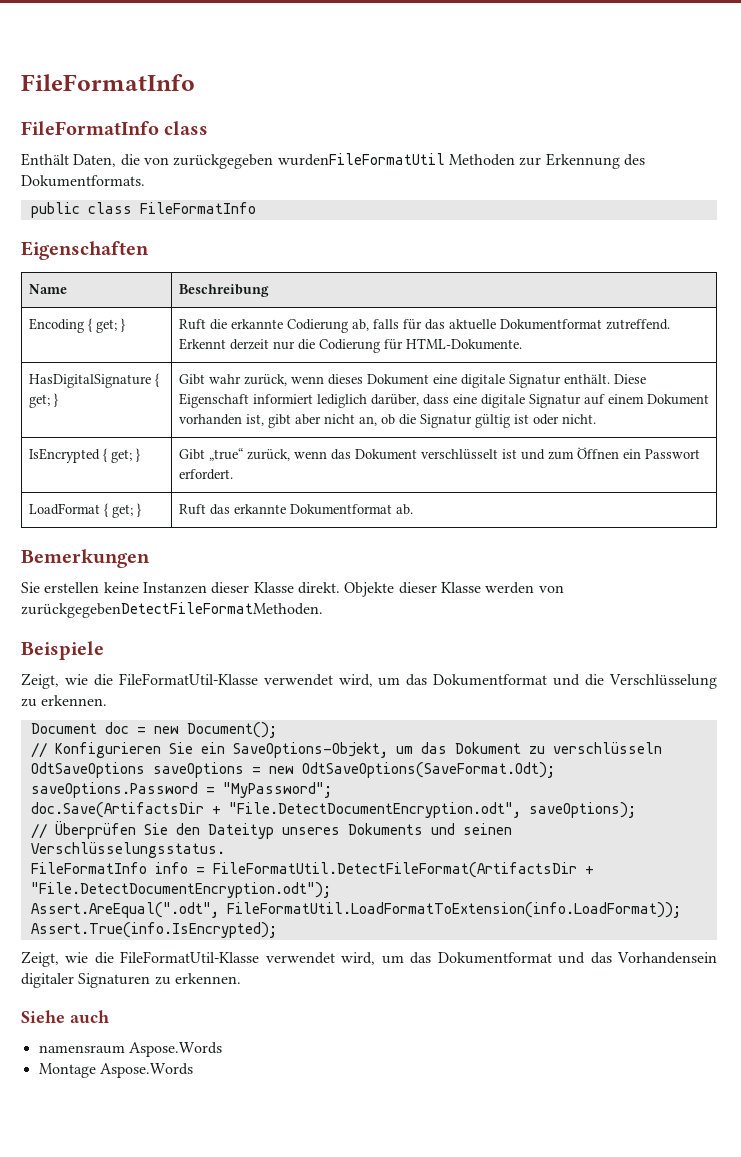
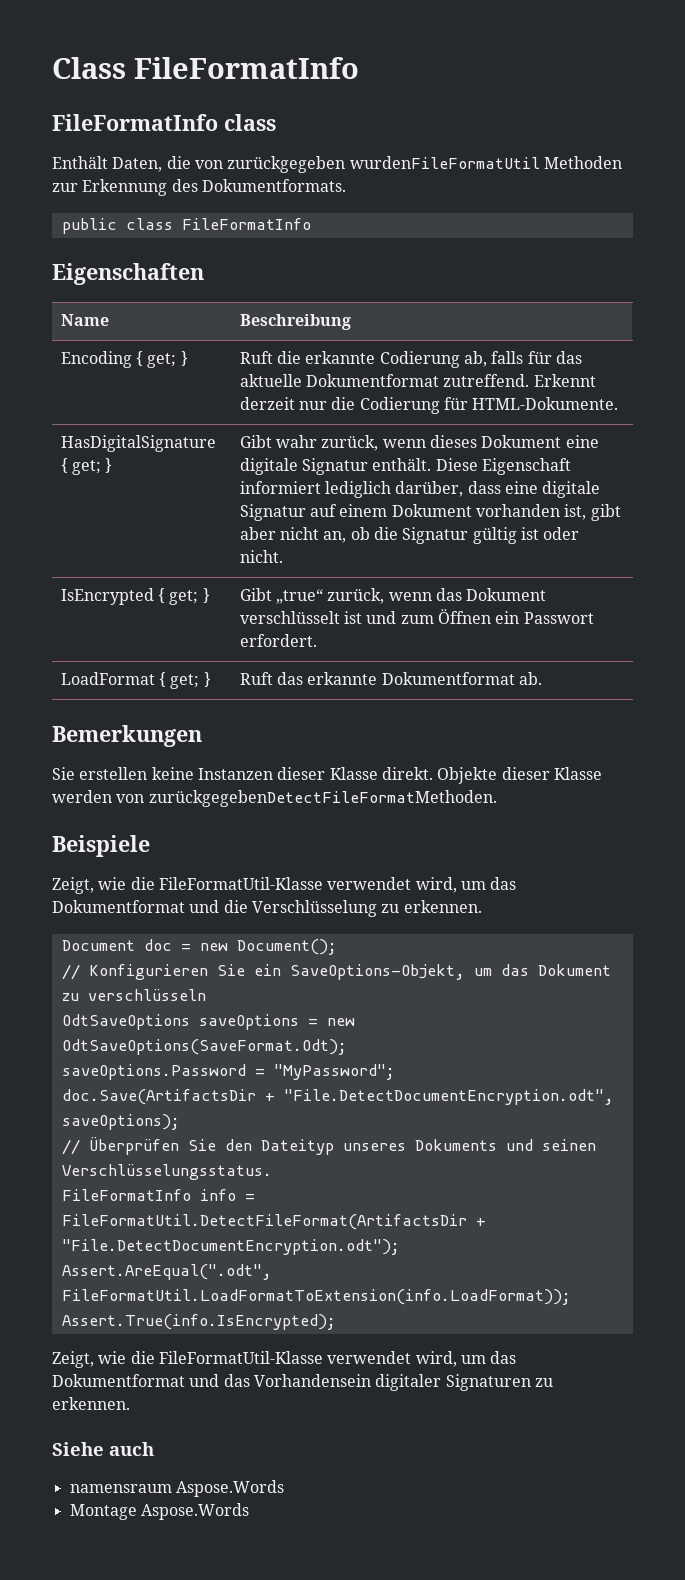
(21, 82) none -> [52,57,126,79] Class

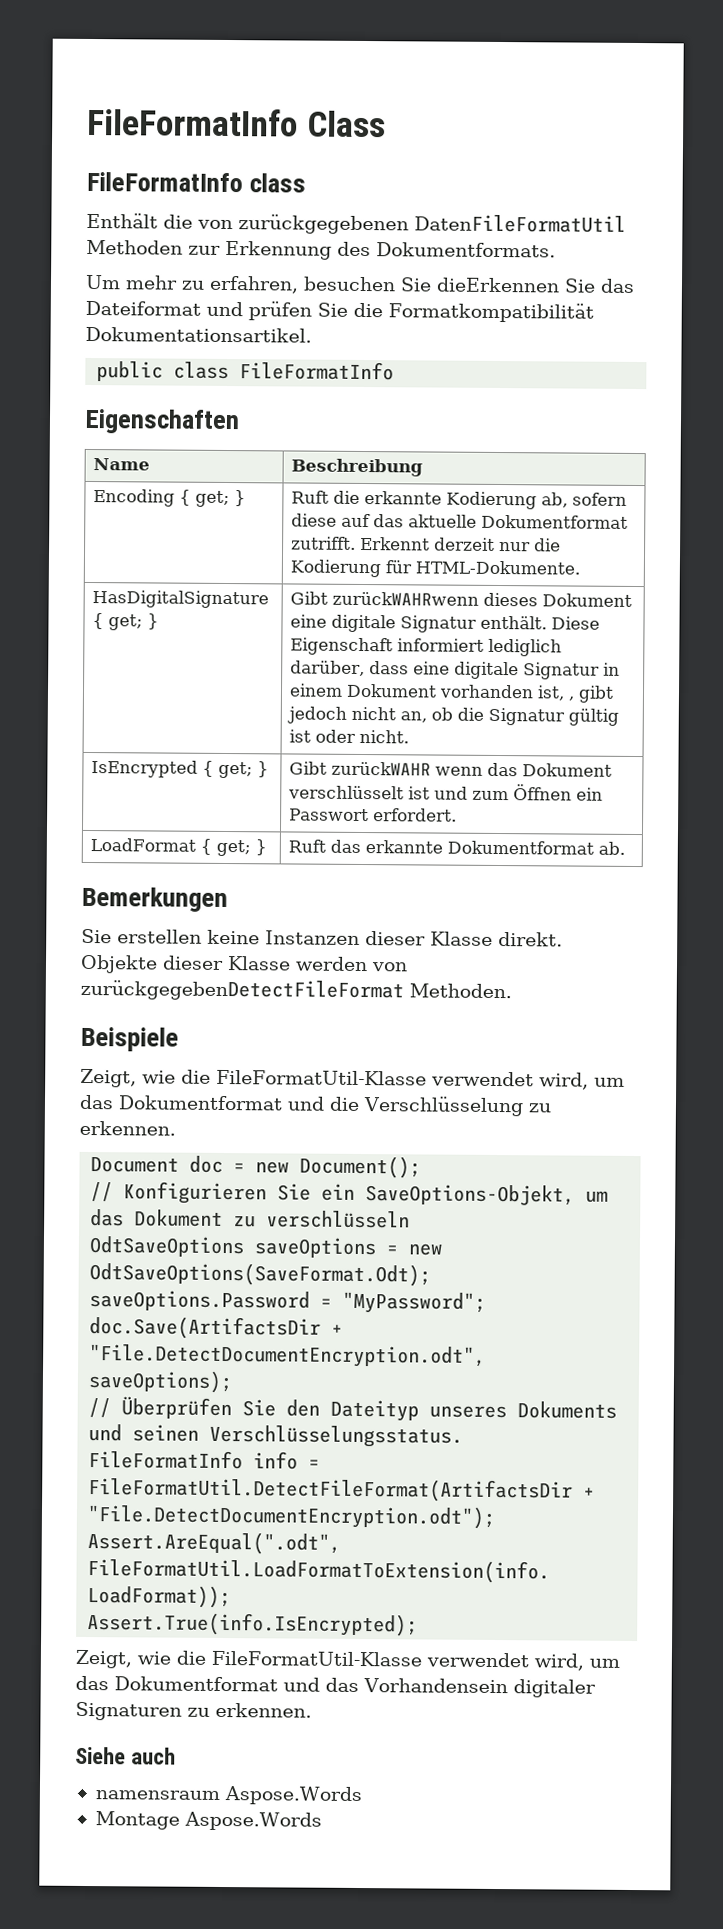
(52, 68) none -> [87,107,298,137] FileFormatInfo
[134,57,359,79] FileFormatInfo -> (386, 124) none
[112,157,163,172] Daten, -> (158, 220) none
[227,156,540,173] zurückgegeben wurdenFileFormatUtil -> [238,214,626,235] zurückgegebenen DatenFileFormatUtil
(346, 185) none -> [85,274,635,294] [85,300,594,323] [85,326,312,343] // Um mehr zu erfahren, besuchen Sie dieErkennen Sie das Dateiformat und prüfen Sie die Formatkompatibilität Dokumentationsartikel.
[379,351,552,368] Codierung ab, falls für -> [445,491,627,510] [290,513,371,528] Kodierung ab, sofern diese auf
[443,374,530,387] zutreffend. -> [290,536,356,550] zutrifft.
[359,397,440,414] Codierung -> [289,559,381,578] Kodierung
[275,435,426,451] wahr zurück, wenn -> [331,591,479,606] zurückWAHRwenn
[309,504,337,517] auf -> [602,662,620,676] in
[590,504,621,521] [239,527,276,540] gibt aber -> [567,685,614,703] [286,706,347,724] , gibt jedoch
[275,588,385,604] „true“ zurück, -> [330,761,431,776] zurückWAHR
[148,790,497,807] zurückgegebenDetectFileFormatMethoden. -> [80,978,512,1002] zurückgegebenDetectFileFormat Methoden.

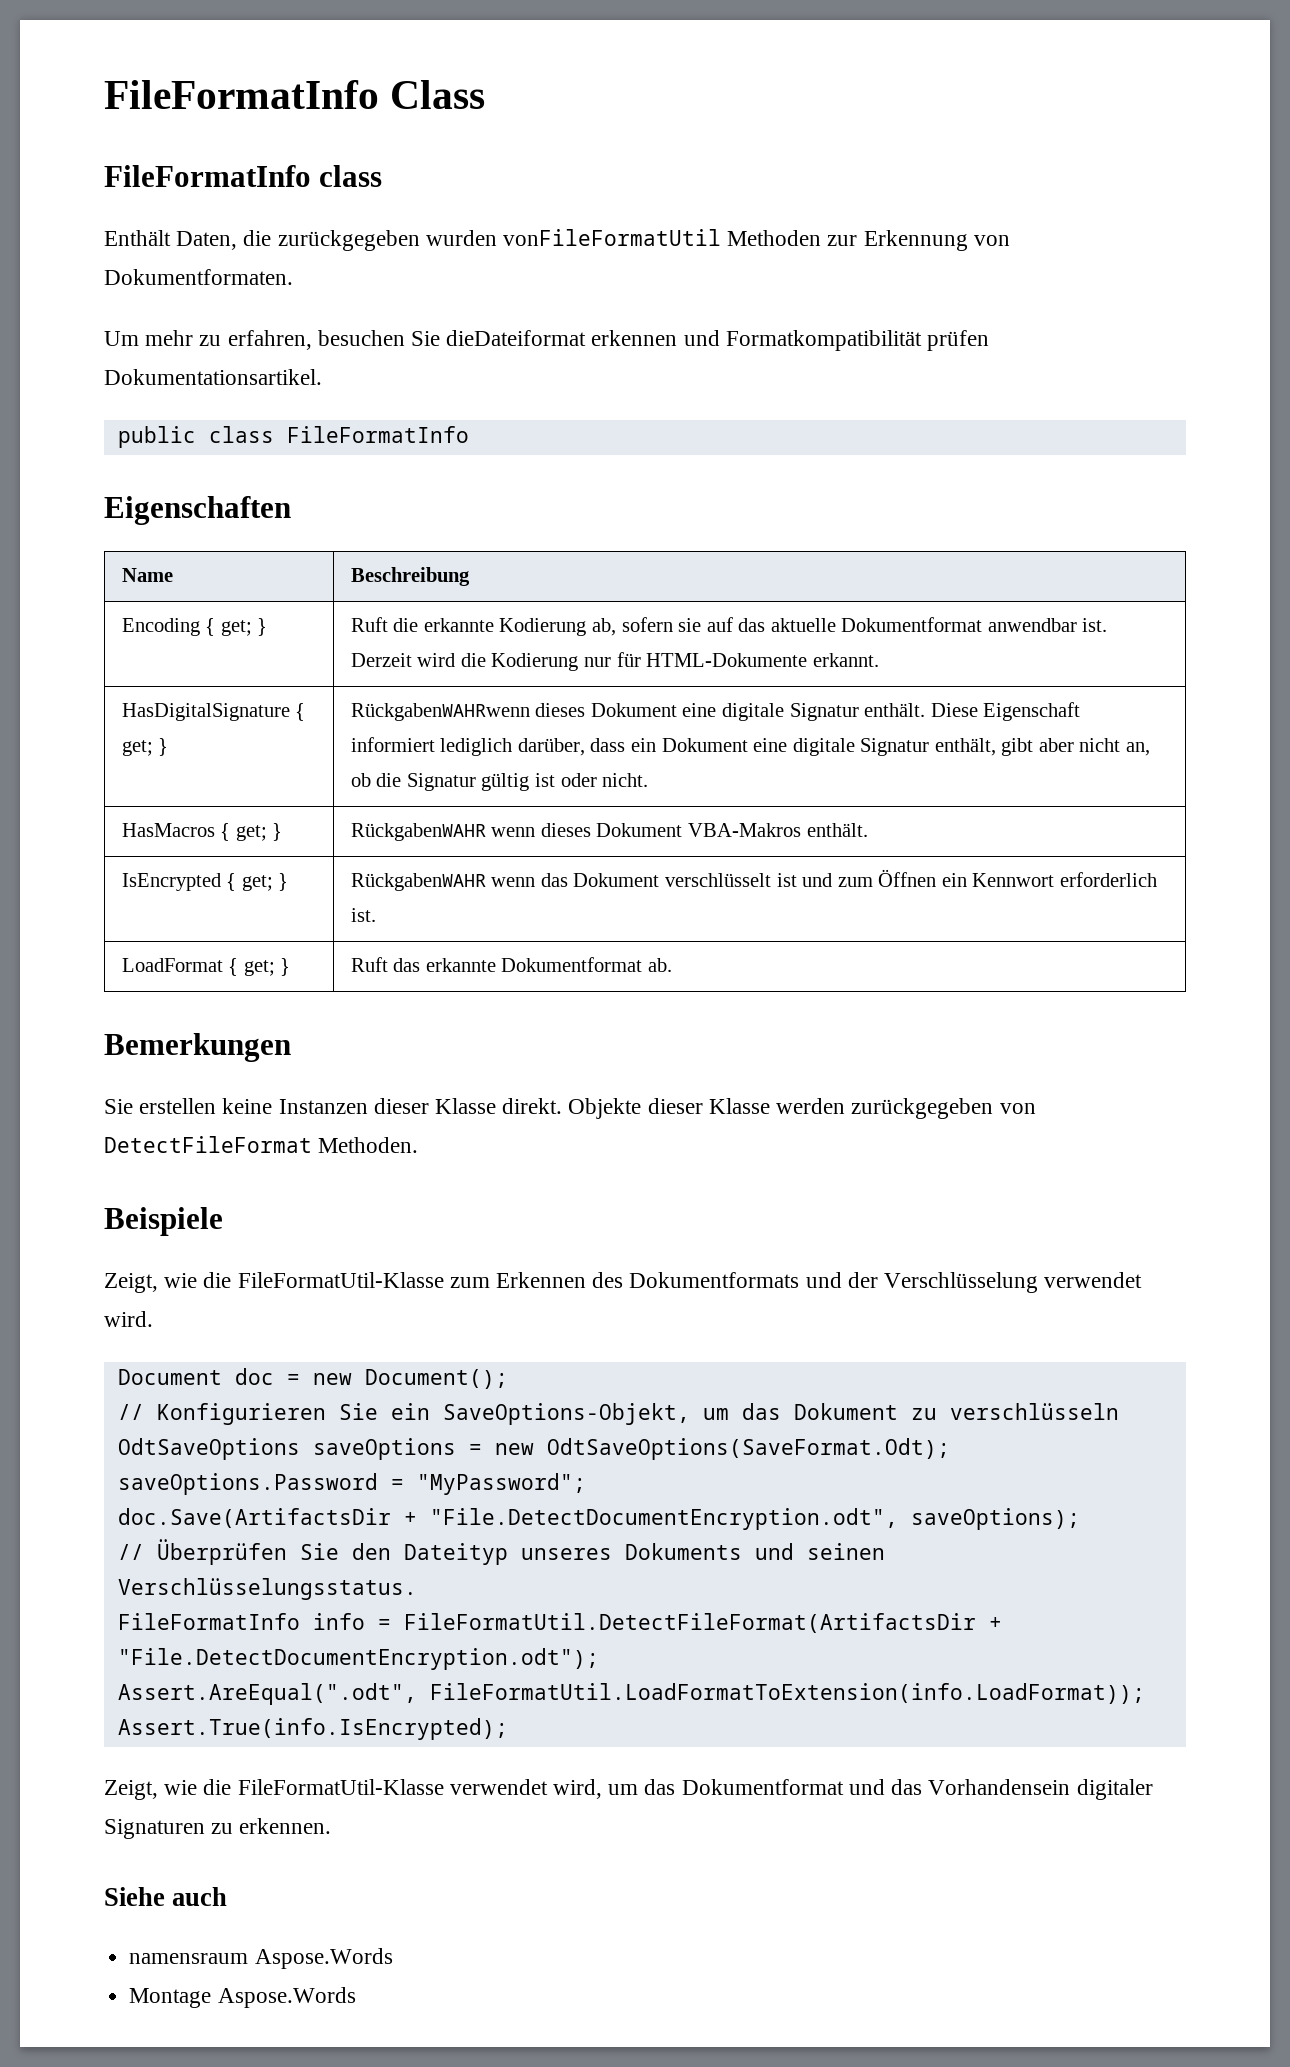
[163,214,626,235] die von zurückgegebenen DatenFileFormatUtil -> [176,229,722,251] Daten, die zurückgegeben wurden vonFileFormatUtil
[337,241,556,258] des Dokumentformats. -> [973,235,1010,246] [104,269,293,285] von Dokumentformaten.
[436,277,635,293] [85,300,594,323] dieErkennen Sie das Dateiformat und prüfen Sie die Formatkompatibilität -> [446,330,990,351] dieDateiformat erkennen und Formatkompatibilität prüfen
[290,513,337,527] diese -> [678,618,702,632] sie
[290,536,561,552] [289,559,580,578] zutrifft. Erkennt derzeit nur die Kodierung für HTML-Dokumente. -> [987,618,1108,632] [350,652,879,671] anwendbar ist. Derzeit wird die Kodierung nur für HTML-Dokumente erkannt.
[289,591,479,606] Gibt zurückWAHRwenn -> [350,703,530,721] RückgabenWAHRwenn
[412,661,620,680] [288,683,614,703] [286,706,347,724] eine digitale Signatur in einem Dokument vorhanden ist, , gibt jedoch -> [630,738,1074,756] ein Dokument eine digitale Signatur enthält, gibt aber
(409, 736) none -> [121,823,283,841] [350,823,868,841] // HasMacros { get; } | RückgabenWAHR wenn dieses Dokument VBA-Makros enthält.
[288,761,431,776] Gibt zurückWAHR -> [350,873,486,891] RückgabenWAHR
[288,808,457,822] Passwort erfordert. -> [972,872,1157,887] [350,908,376,922] Kennwort erforderlich ist.
[371,962,408,972] [80,978,404,1002] von zurückgegebenDetectFileFormat -> [851,1098,1036,1119] [104,1136,312,1153] zurückgegeben von DetectFileFormat
[430,1071,625,1090] [79,1094,551,1117] [79,1120,176,1136] verwendet wird, um das Dokumentformat und die Verschlüsselung zu erkennen. -> [449,1272,1143,1293] [104,1311,153,1327] zum Erkennen des Dokumentformats und der Verschlüsselung verwendet wird.

